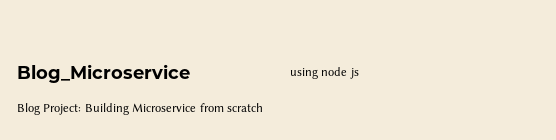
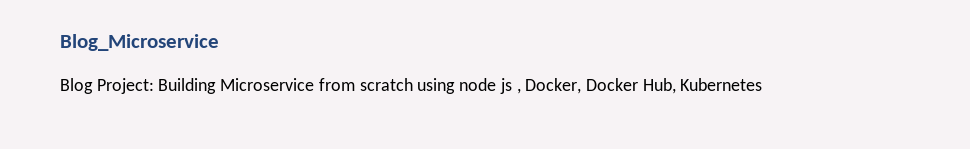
(359, 73) none -> [516,78,763,94] , Docker, Docker Hub, Kubernetes

